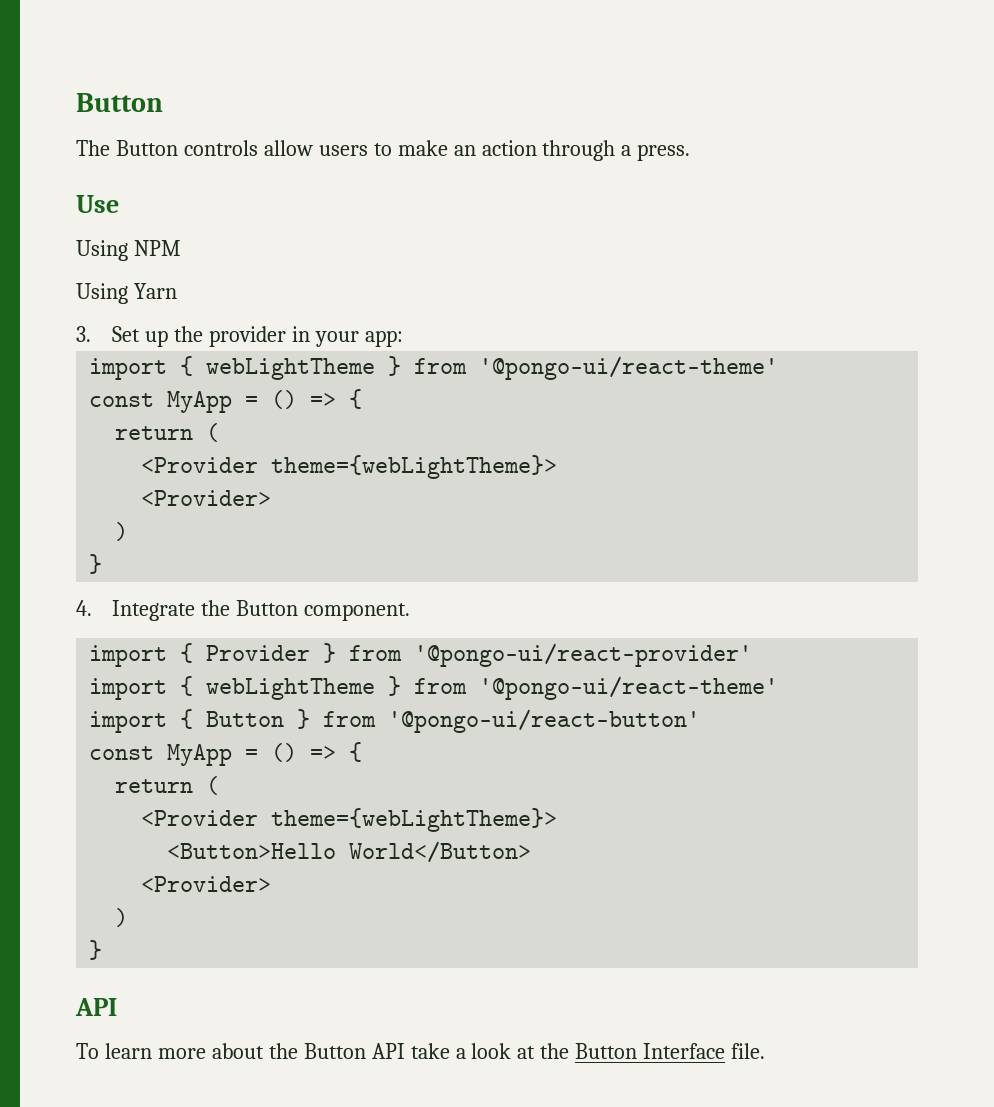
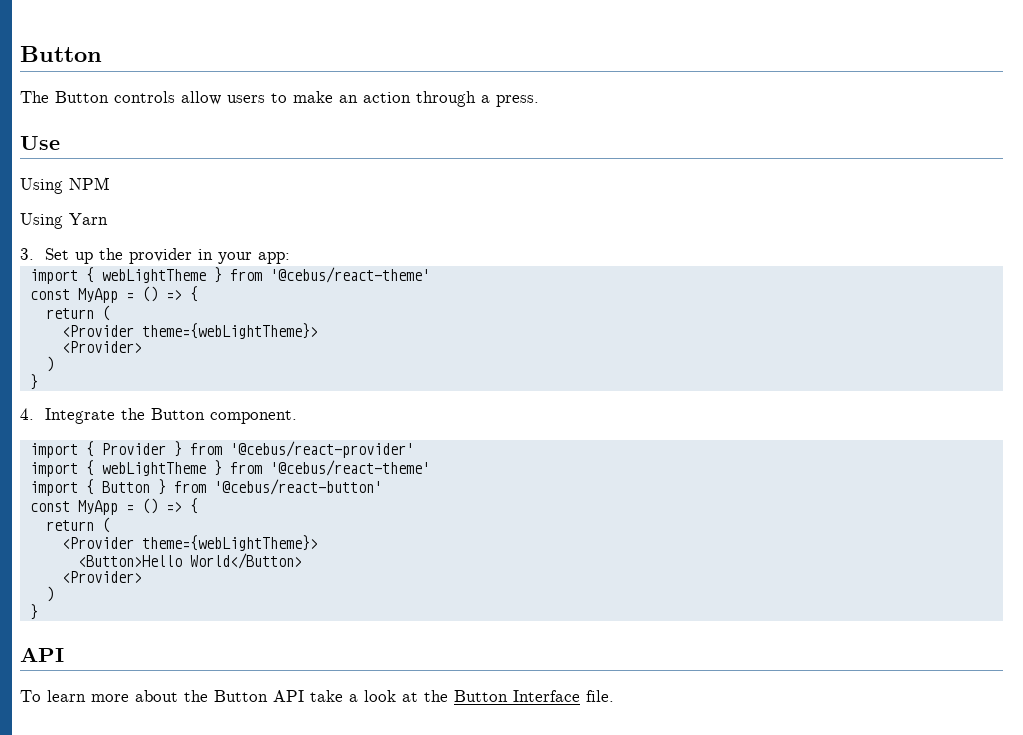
[479,356,779,380] '@pongo-ui/react-theme' -> [269,267,430,283] '@cebus/react-theme'
[414,643,753,667] [89,676,779,700] '@pongo-ui/react-provider' // import { webLightTheme } from '@pongo-ui/react-theme' -> [229,441,414,458] [29,460,430,477] '@cebus/react-provider' // import { webLightTheme } from '@cebus/react-theme'
[388,709,701,733] '@pongo-ui/react-button' -> [213,479,382,495] '@cebus/react-button'

